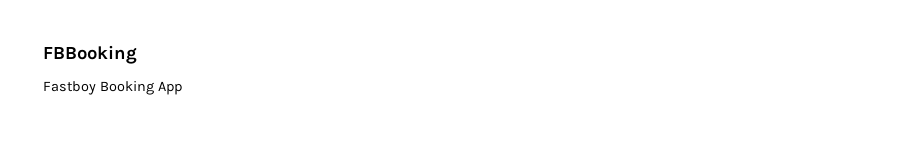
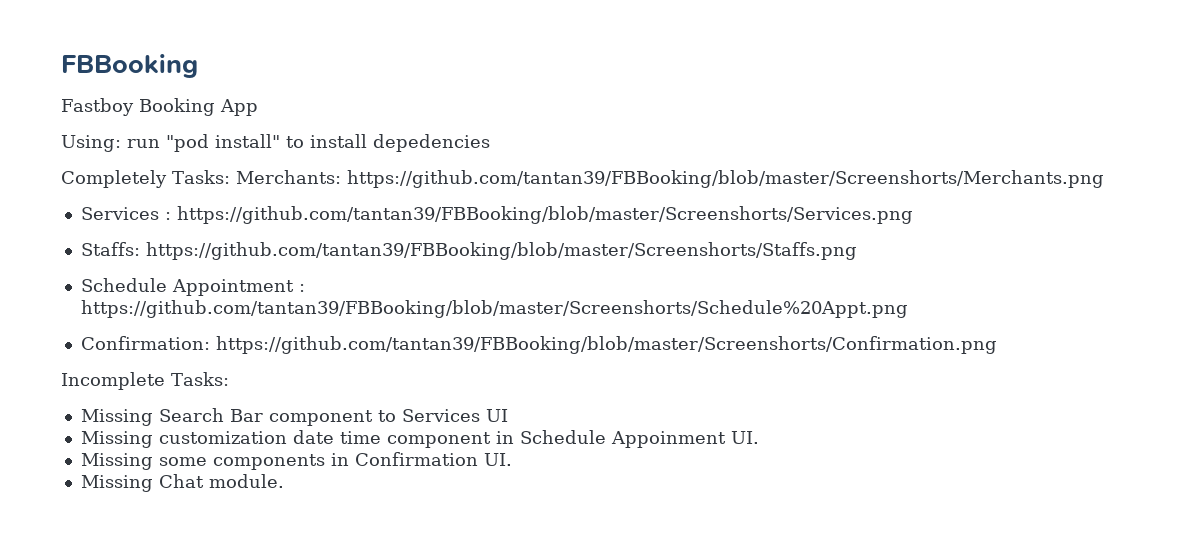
(182, 88) none -> [61,134,490,152] [61,170,1104,188] [80,206,913,224] [80,242,857,260] [80,278,305,296] [80,300,908,318] [80,336,997,354] [61,372,229,390] [80,408,508,426] [80,430,759,448] [80,452,512,470] [80,474,284,492] // Using: run "pod install" to install depedencies // Completely Tasks: Merchants: https://github.com/tantan39/FBBooking/blob/master/Screenshorts/Merchants.png // Services : https://github.com/tantan39/FBBooking/blob/master/Screenshorts/Services.png // Staffs: https://github.com/tantan39/FBBooking/blob/master/Screenshorts/Staffs.png // Schedule Appointment : https://github.com/tantan39/FBBooking/blob/master/Screenshorts/Schedule%20Appt.png // Confirmation: https://github.com/tantan39/FBBooking/blob/master/Screenshorts/Confirmation.png // Incomplete Tasks: // Missing Search Bar component to Services UI // Missing customization date time component in Schedule Appoinment UI. // Missing some components in Confirmation UI. // Missing Chat module.

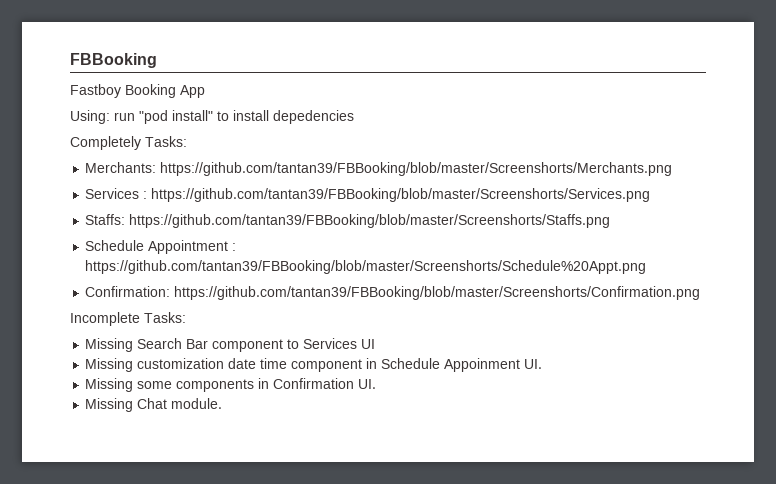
(230, 177) none -> (187, 141) //

